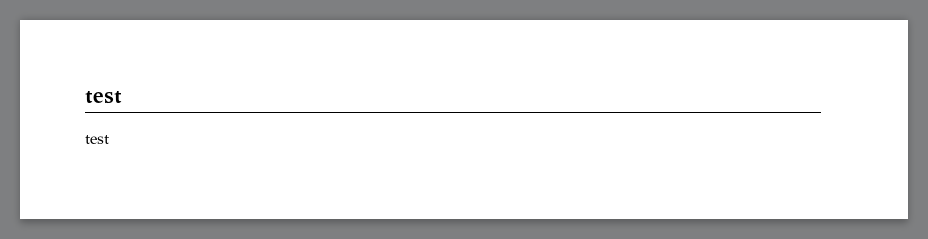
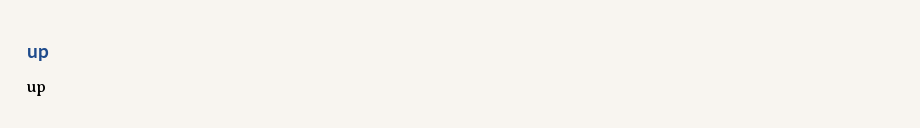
[85,91,122,104] [85,135,109,144] test // test -> [27,48,49,61] [26,84,46,96] up // up

